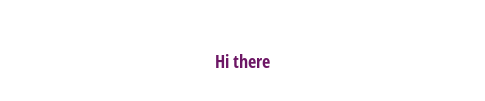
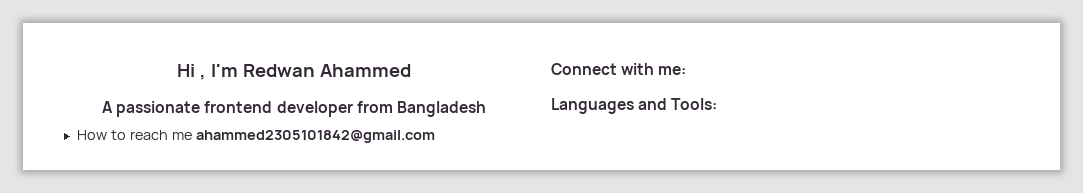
[233,54,271,68] there -> [200,64,411,80] [102,101,486,117] [76,130,435,143] [551,63,687,75] [551,98,718,114] , I'm Redwan Ahammed // A passionate frontend developer from Bangladesh // How to reach me ahammed2305101842@gmail.com // Connect with me: // Languages and Tools:

